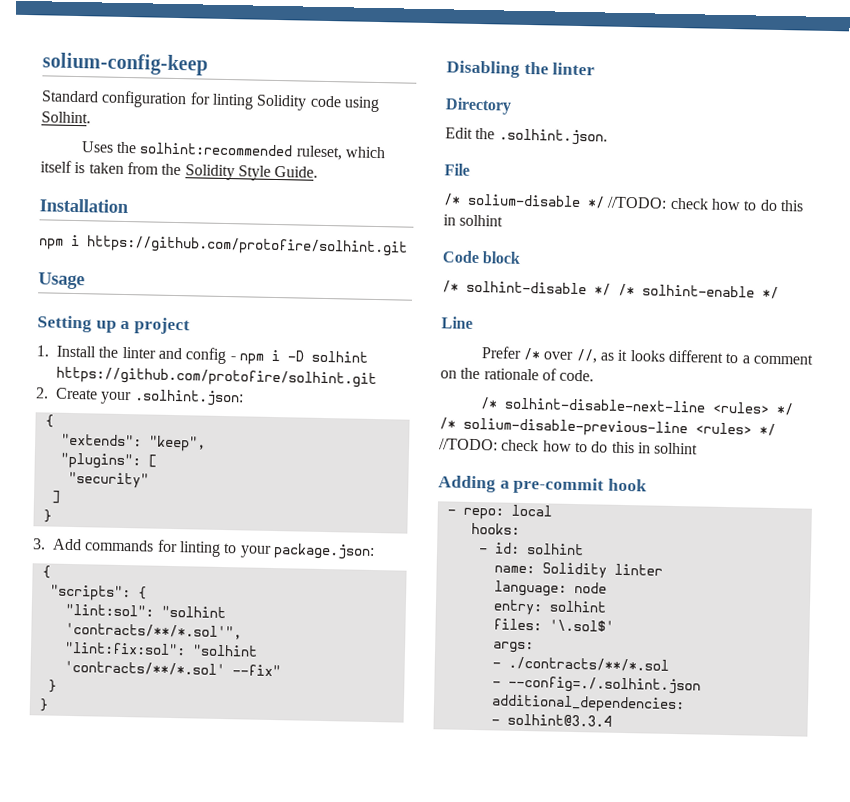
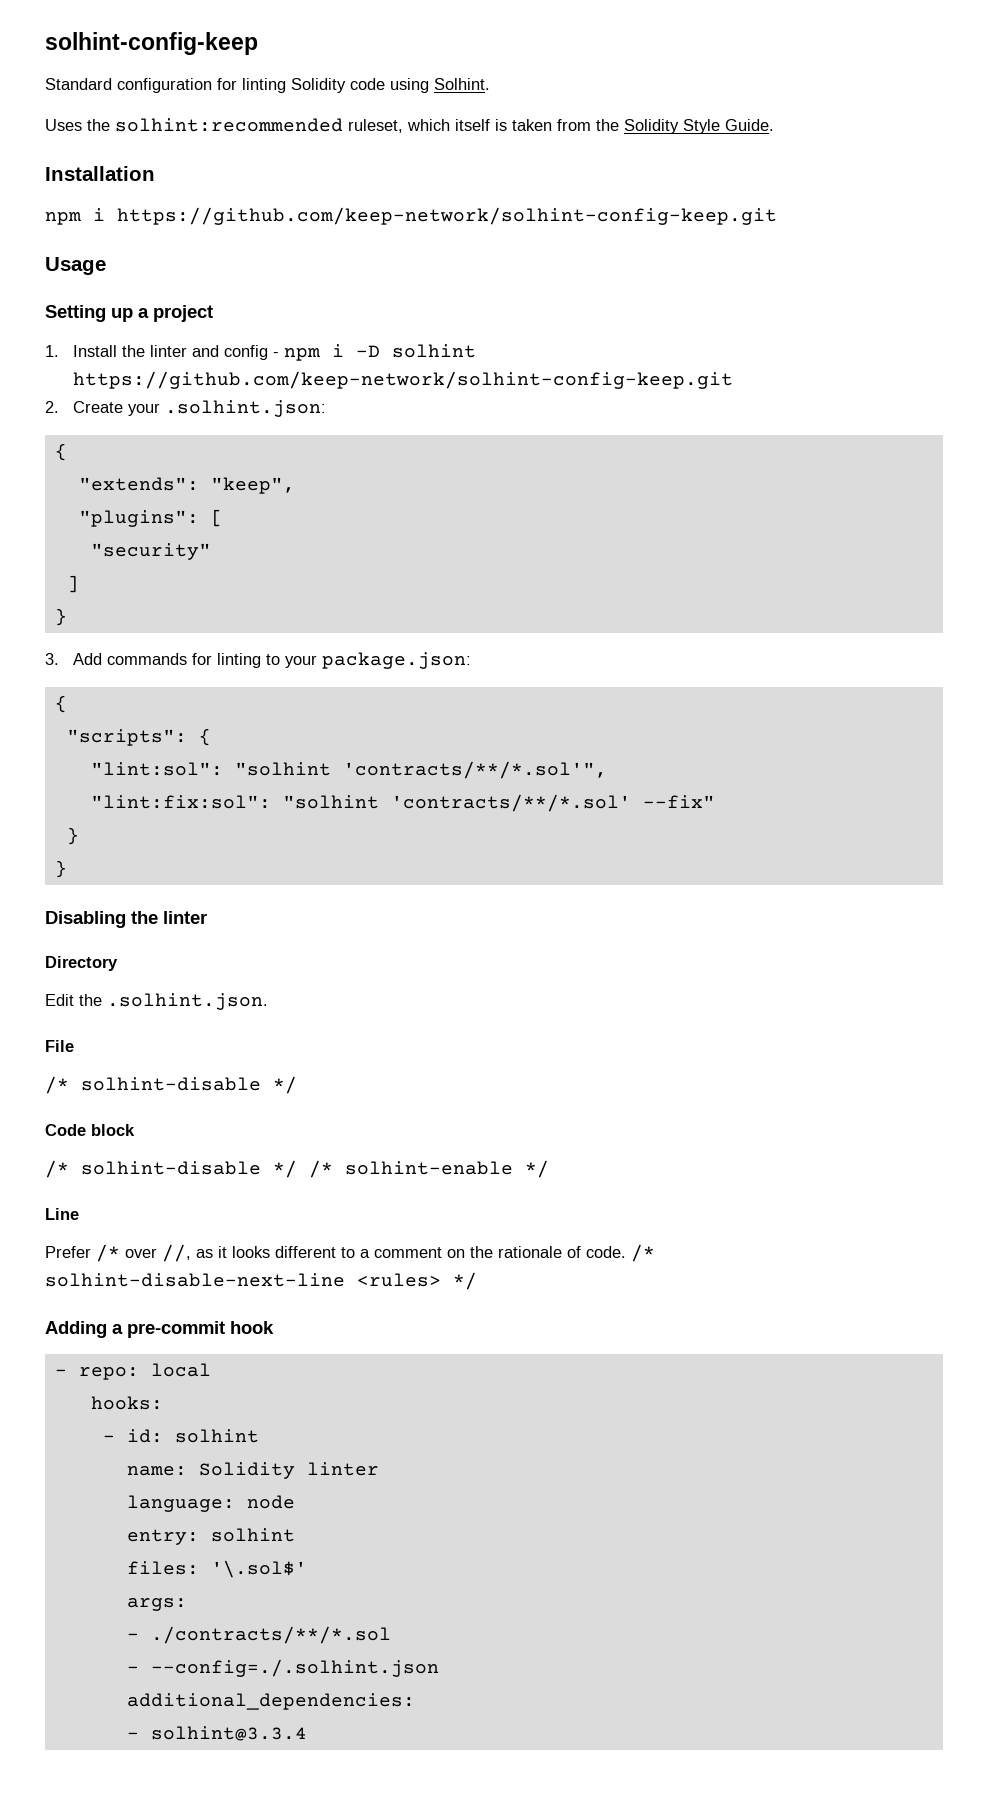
[42,52,208,76] solium-config-keep -> [45,32,258,55] solhint-config-keep
[86,235,408,257] https://github.com/protofire/solhint.git -> [117,207,777,225] https://github.com/keep-network/solhint-config-keep.git
[56,366,377,389] https://github.com/protofire/solhint.git -> [73,371,734,389] https://github.com/keep-network/solhint-config-keep.git
[467,193,804,212] [443,214,504,227] solium-disable */ //TODO: check how to do this in solhint -> [81,1076,297,1094] solhint-disable */
(595, 375) // -> (626, 1252) none
[439,417,776,438] [439,438,699,455] /* solium-disable-previous-line <rules> */ //TODO: check how to do this in solhint -> (477, 1281) none

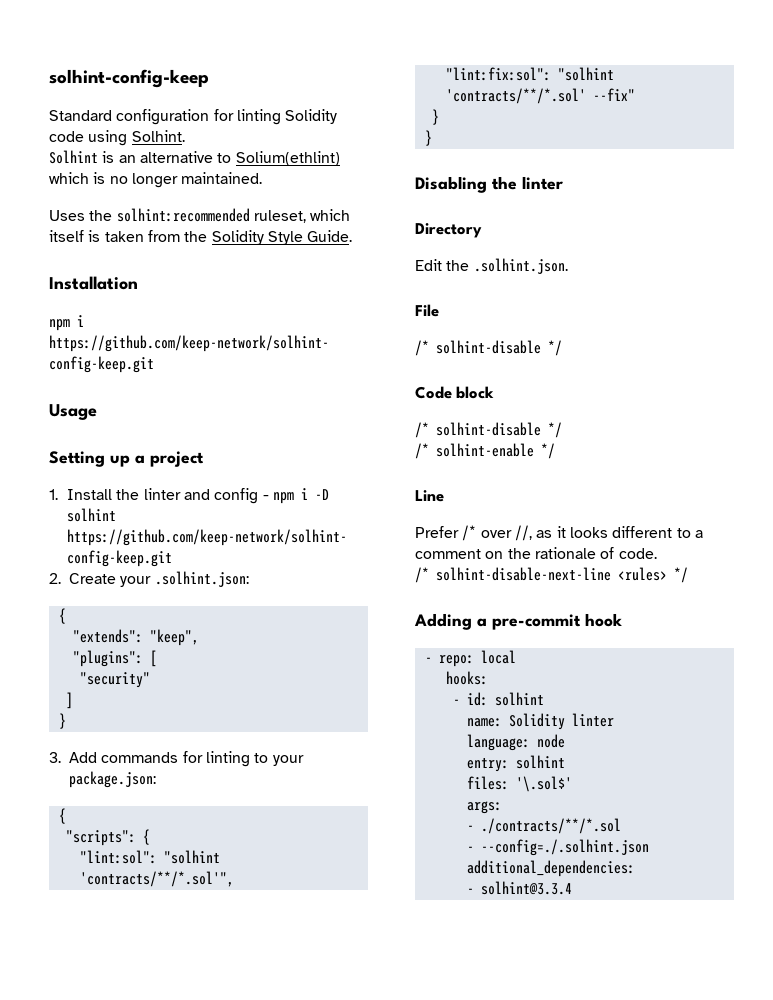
(490, 84) none -> [49,150,340,166] [49,172,263,188] // Solhint is an alternative to Solium(ethlint) which is no longer maintained.
(297, 1169) none -> (562, 430) //
(626, 1252) none -> (657, 553) //

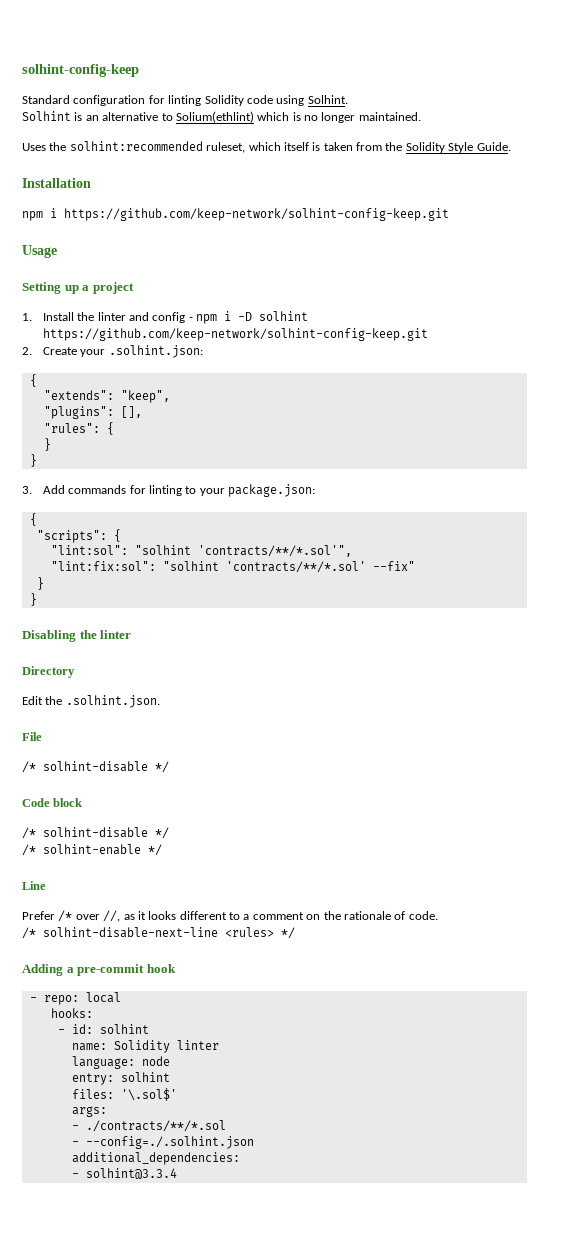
[149,650,157,667] [79,672,150,688] [65,692,73,709] [ // "security" // ] -> [120,406,142,418] [43,422,114,435] [43,438,51,451] [], // "rules": { // }

